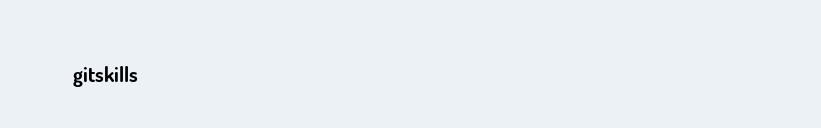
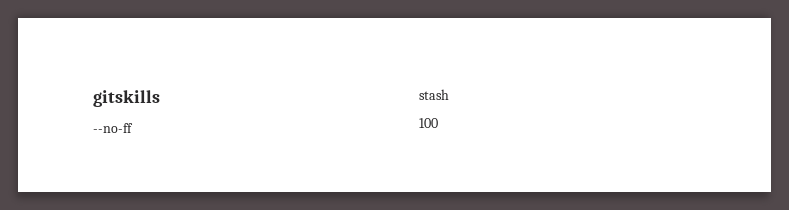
(138, 76) none -> [93,123,133,133] [419,89,449,100] [419,118,438,128] // --no-ff // stash // 100

